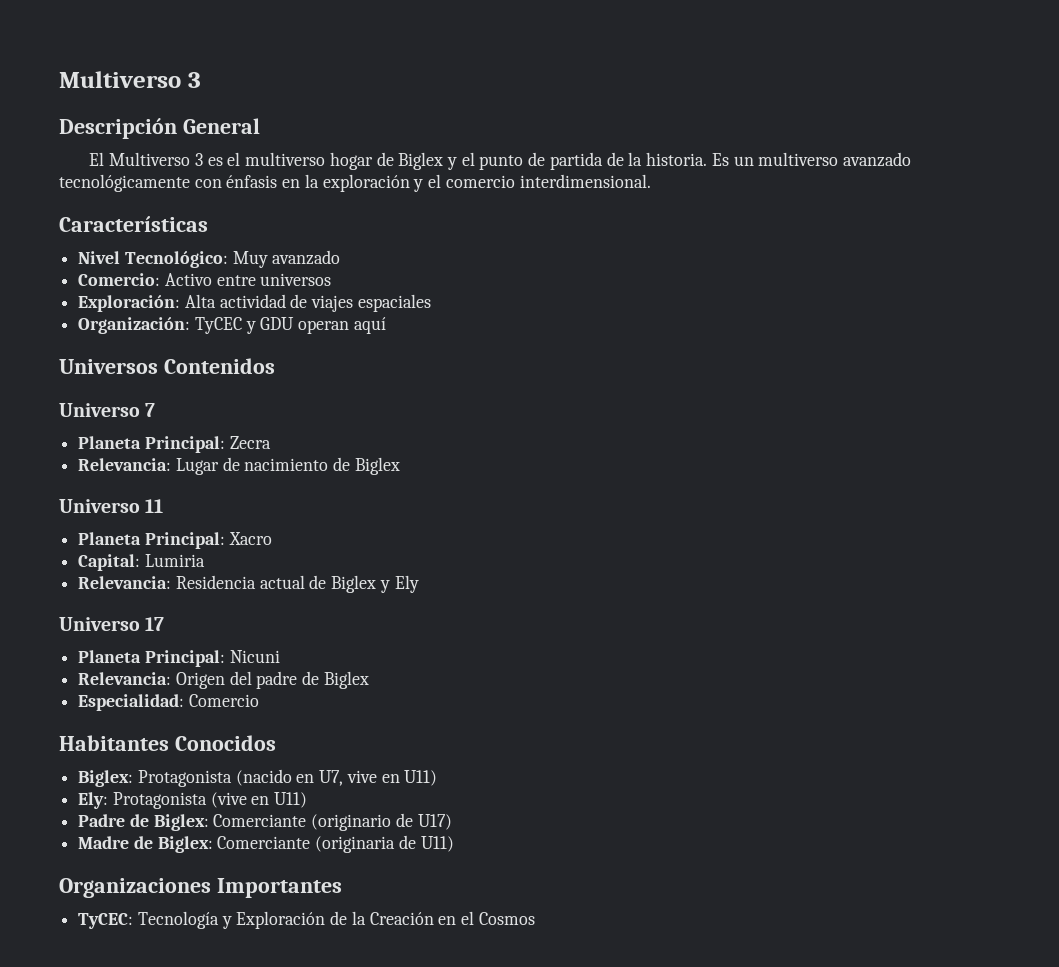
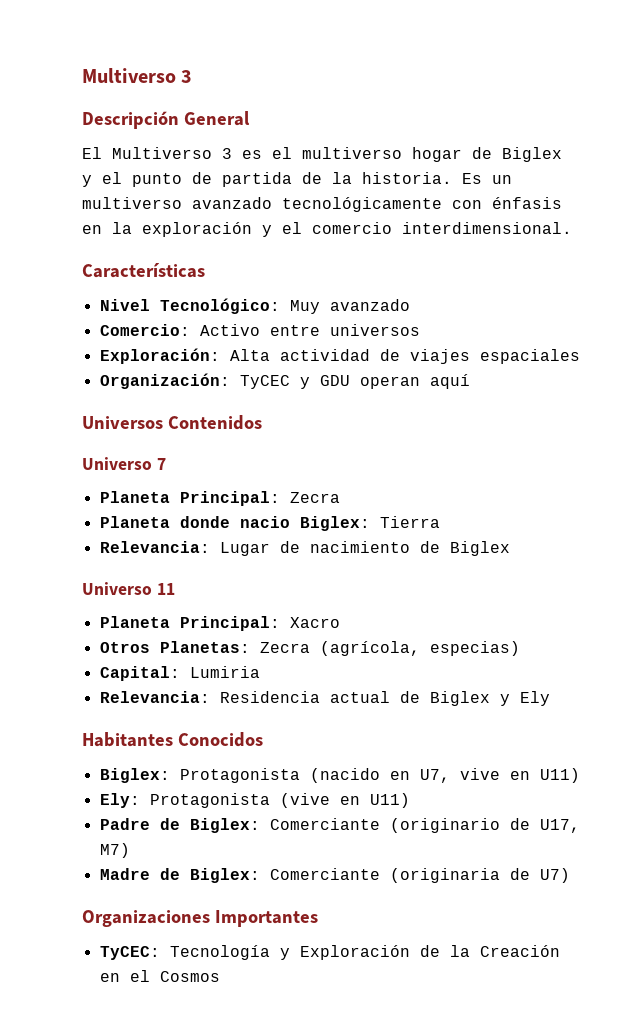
(271, 442) none -> [99,516,440,531] // Planeta donde nacio Biglex: Tierra
(272, 538) none -> [99,641,520,656] // Otros Planetas: Zecra (agrícola, especias)
[59,617,165,631] [78,650,280,667] [78,671,369,689] [78,694,259,711] // Universo 17 // Planeta Principal: Nicuni // Relevancia: Origen del padre de Biglex // Especialidad: Comercio -> (550, 698) none
[417,814,452,830] U17) -> [539,819,580,833] [99,843,130,858] U17, M7)
[420,836,454,852] U11) -> [539,868,570,883] U7)

